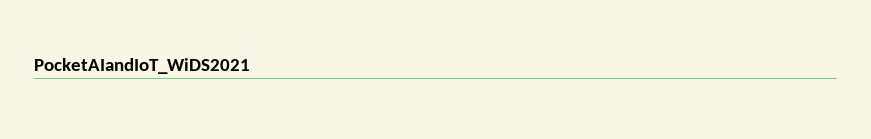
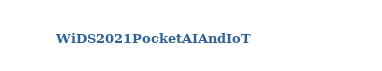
[34,58,250,74] PocketAIandIoT_WiDS2021 -> [55,33,251,43] WiDS2021PocketAIAndIoT

